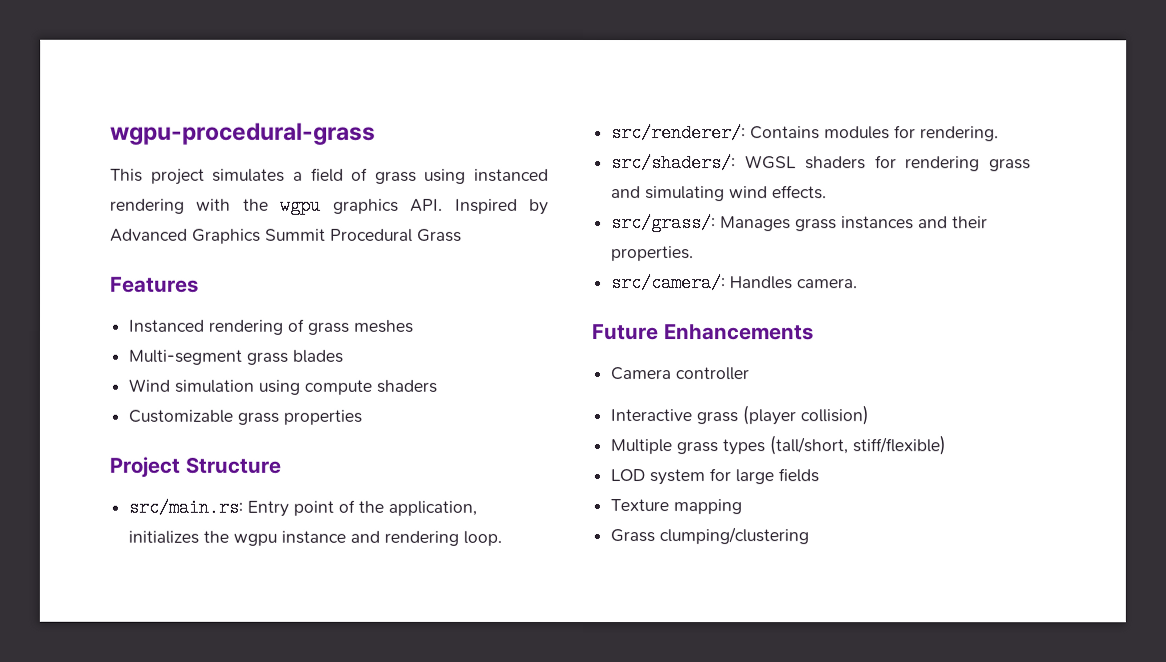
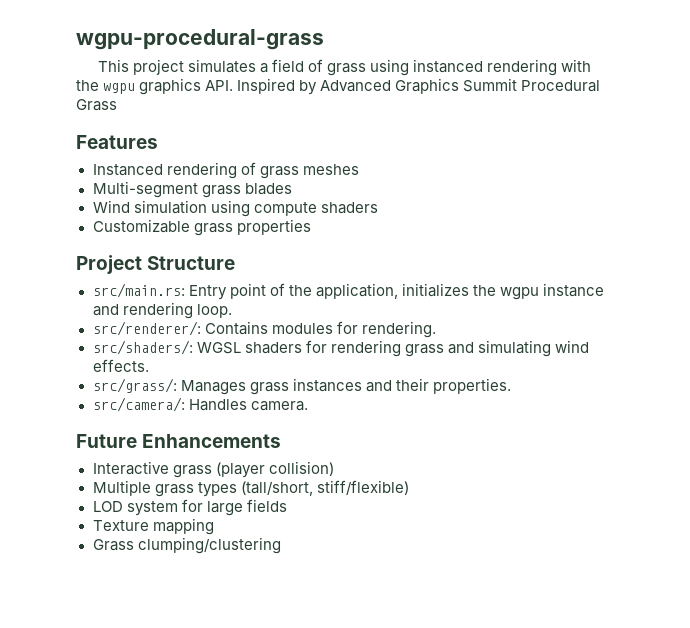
[610,367,750,381] // Camera controller -> (282, 441) none

